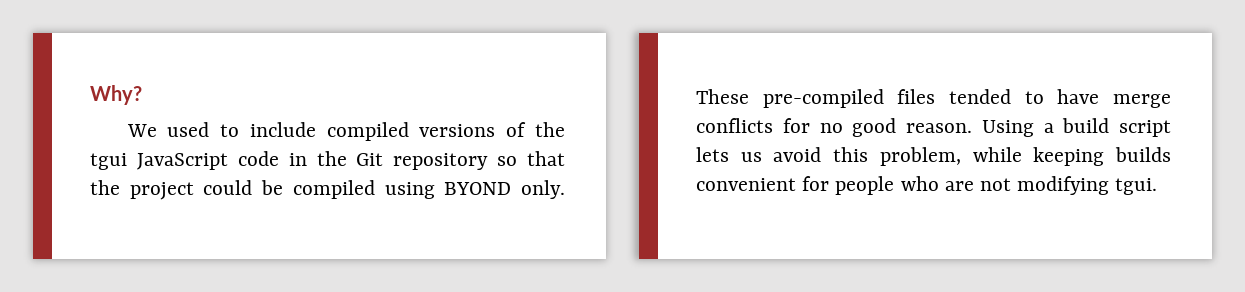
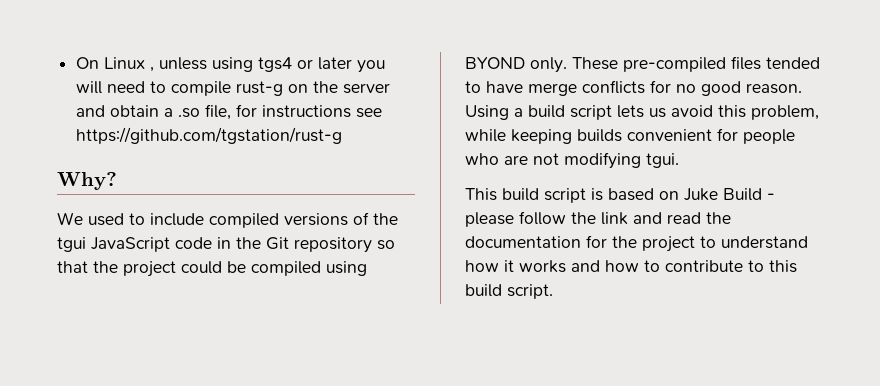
(90, 95) none -> [76,57,386,73] [76,81,391,96] [76,104,383,120] [76,127,343,144] On Linux , unless using tgs4 or later you will need to compile rust-g on the server and obtain a .so file, for instructions see https://github.com/tgstation/rust-g //
(1158, 186) none -> [465,188,775,203] [465,211,731,227] [465,235,808,252] [465,260,797,273] [465,284,553,299] // This build script is based on Juke Build - please follow the link and read the documentation for the project to understand how it works and how to contribute to this build script.

